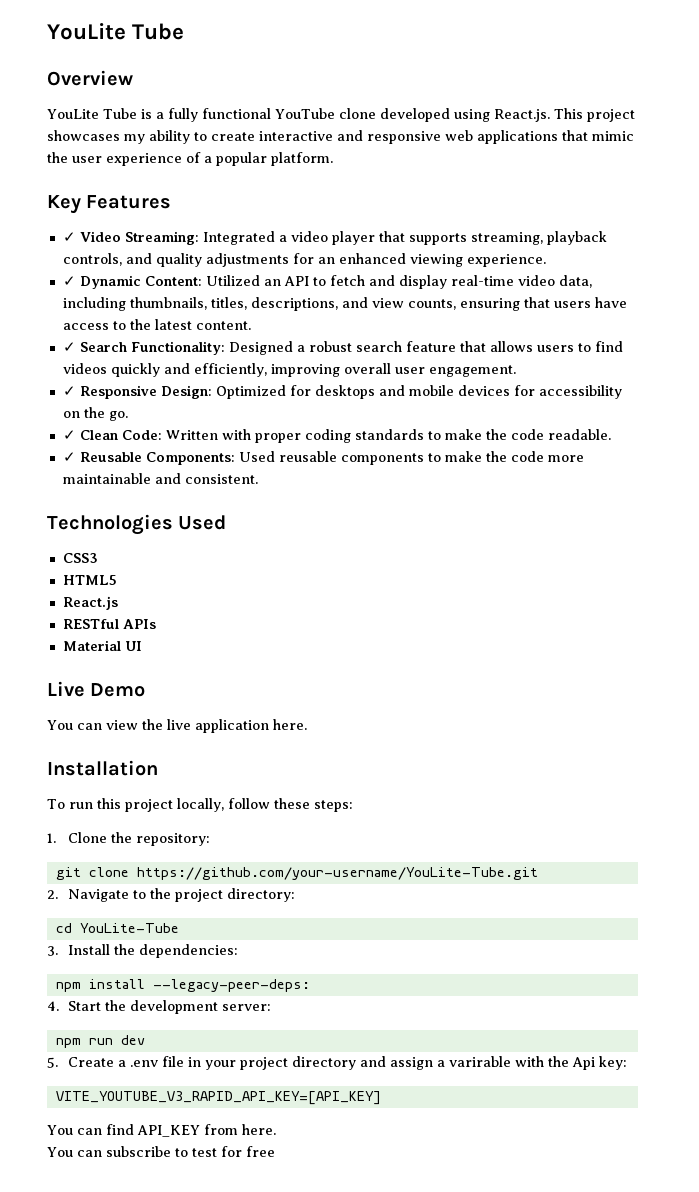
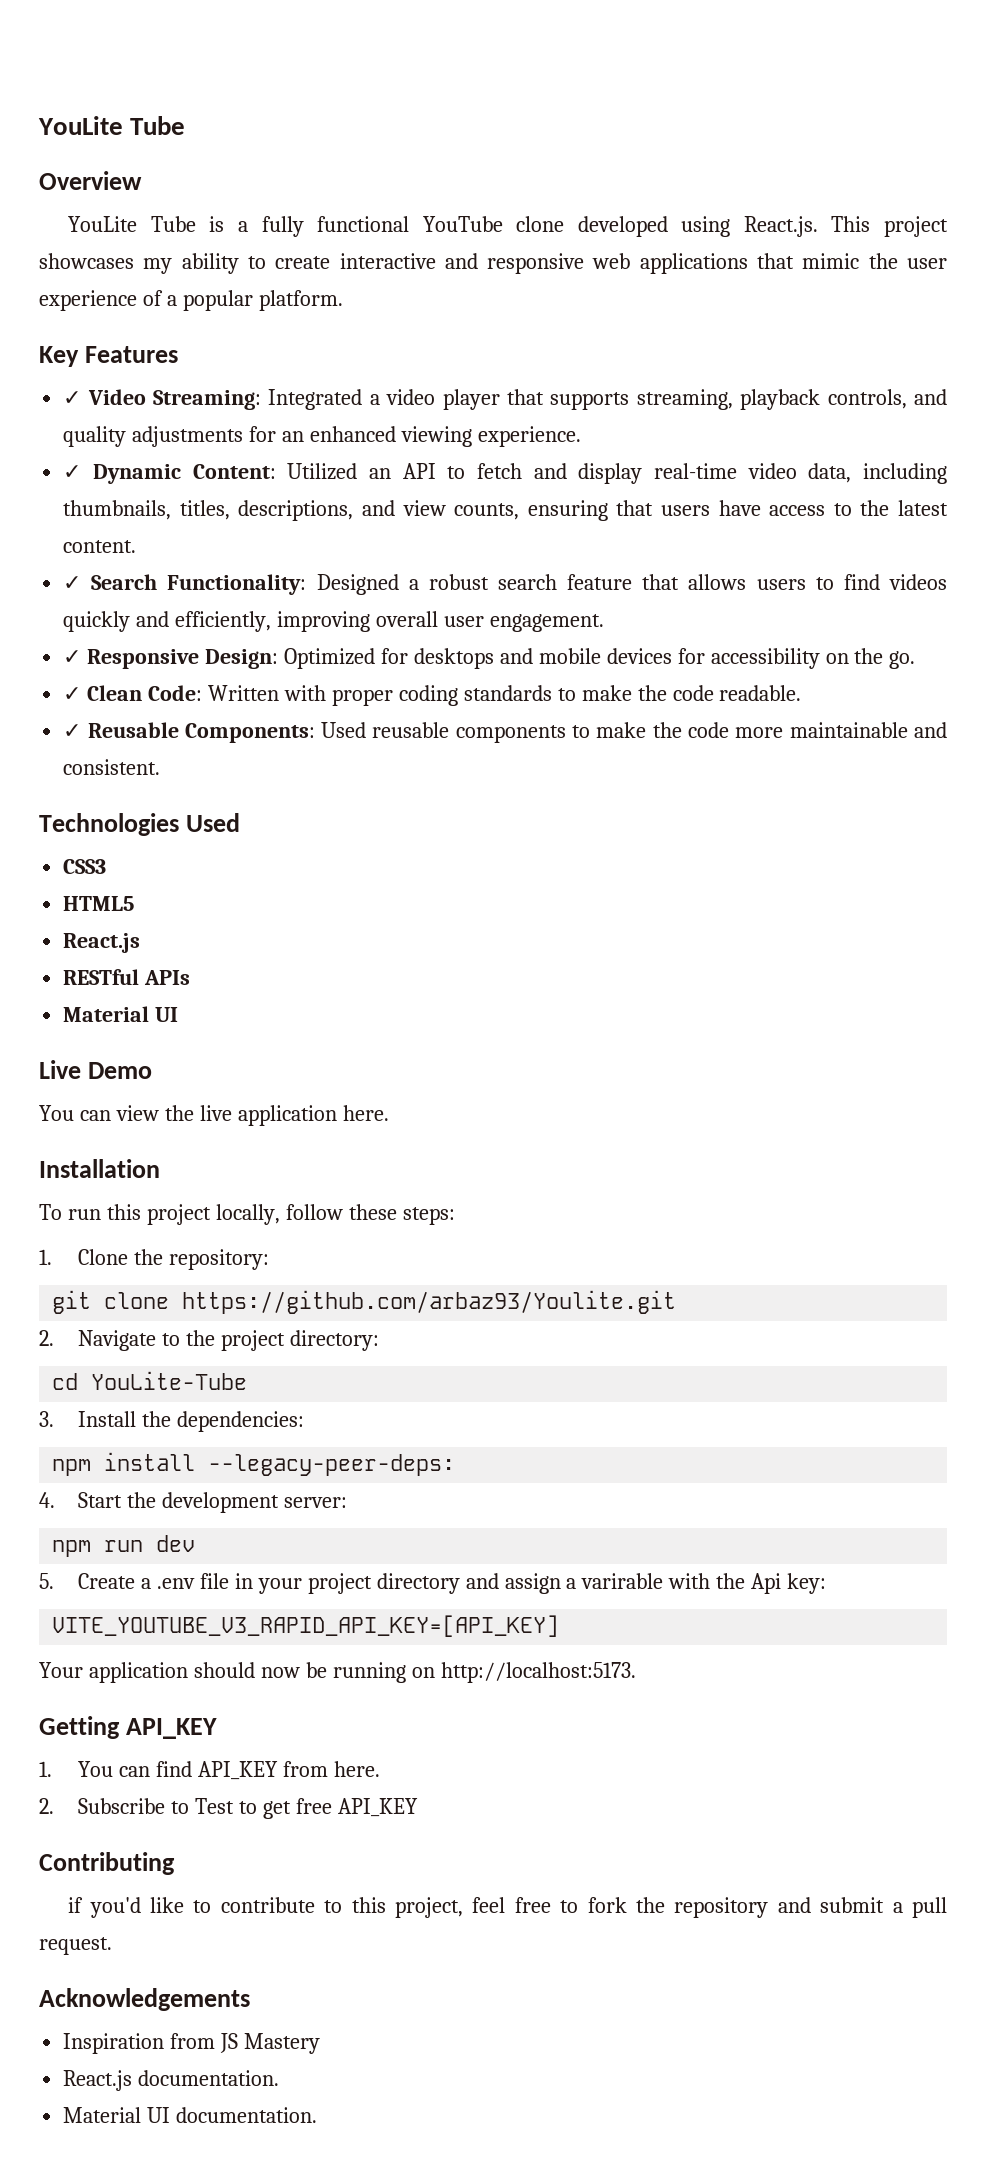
[136,867,538,880] https://github.com/your-username/YouLite-Tube.git -> [182,1290,677,1314] https://github.com/arbaz93/Youlite.git
(381, 1098) none -> [39,1662,636,1683] [39,1716,217,1739] [39,1761,52,1777] Your application should now be running on http://localhost:5173. // Getting API_KEY // 1.
[47,1146,275,1157] You can subscribe to test for free -> [39,1798,418,1819] [39,1852,175,1875] [68,1897,948,1918] [39,1937,112,1955] [39,1988,250,2011] [63,2033,321,2054] [63,2070,280,2091] [63,2107,318,2123] 2. Subscribe to Test to get free API_KEY // Contributing // if you'd like to contribute to this project, feel free to fork the repository and submit a pull request. // Acknowledgements // Inspiration from JS Mastery // React.js documentation. // Material UI documentation.

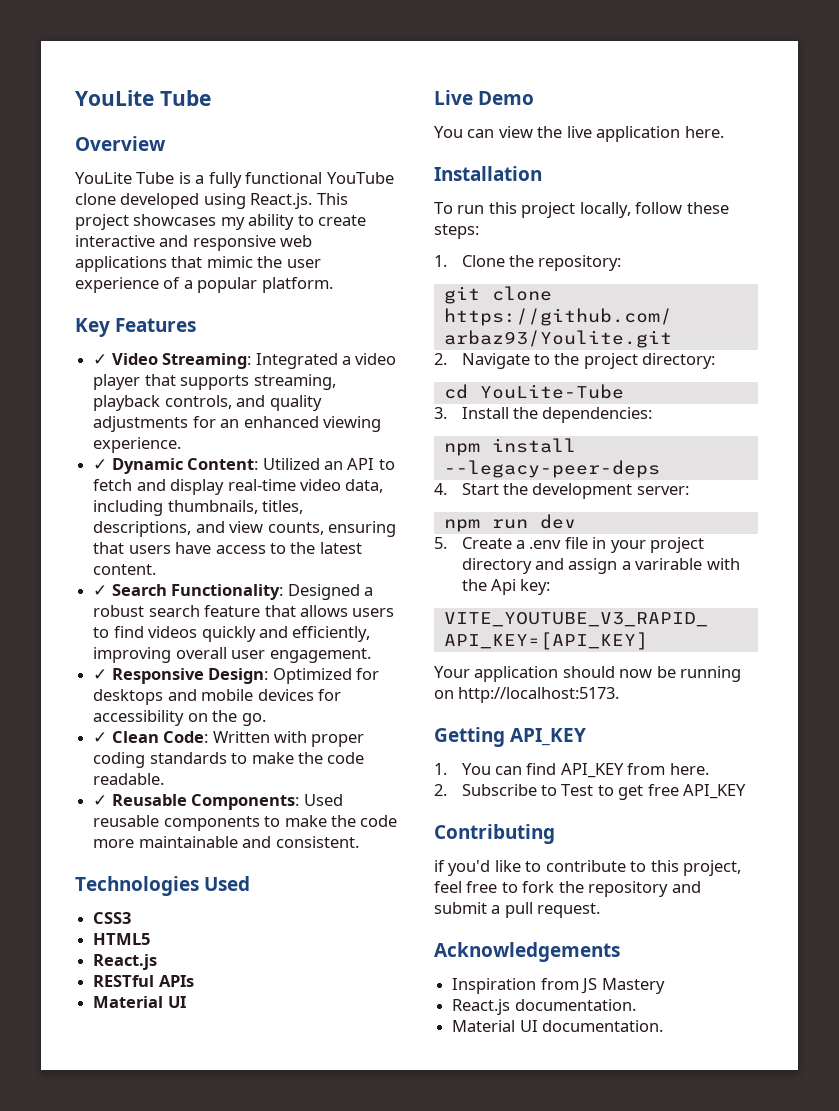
[208,1454,456,1476] --legacy-peer-deps: -> [443,460,660,478] --legacy-peer-deps

